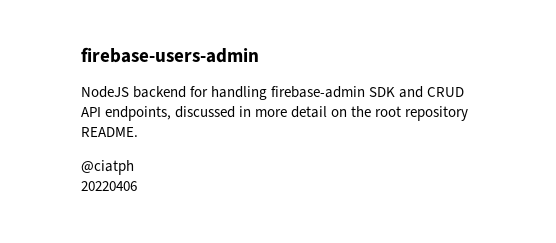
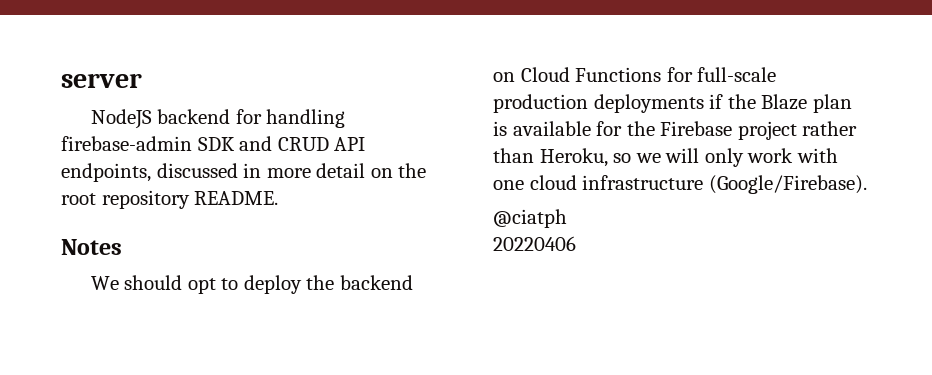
[81,47,259,63] firebase-users-admin -> [61,73,142,88] server
(138, 132) none -> [61,239,122,255] [90,275,413,294] [493,67,777,82] [493,94,852,113] [493,121,858,140] [493,148,838,167] [493,175,867,194] // Notes // We should opt to deploy the backend on Cloud Functions for full-scale production deployments if the Blaze plan is available for the Firebase project rather than Heroku, so we will only work with one cloud infrastructure (Google/Firebase).

